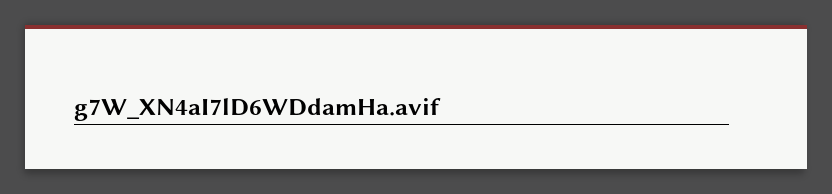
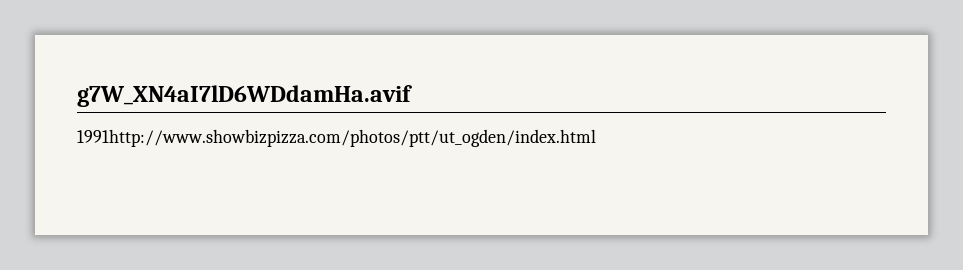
(441, 109) none -> [77,129,596,147] // 1991http://www.showbizpizza.com/photos/ptt/ut_ogden/index.html

